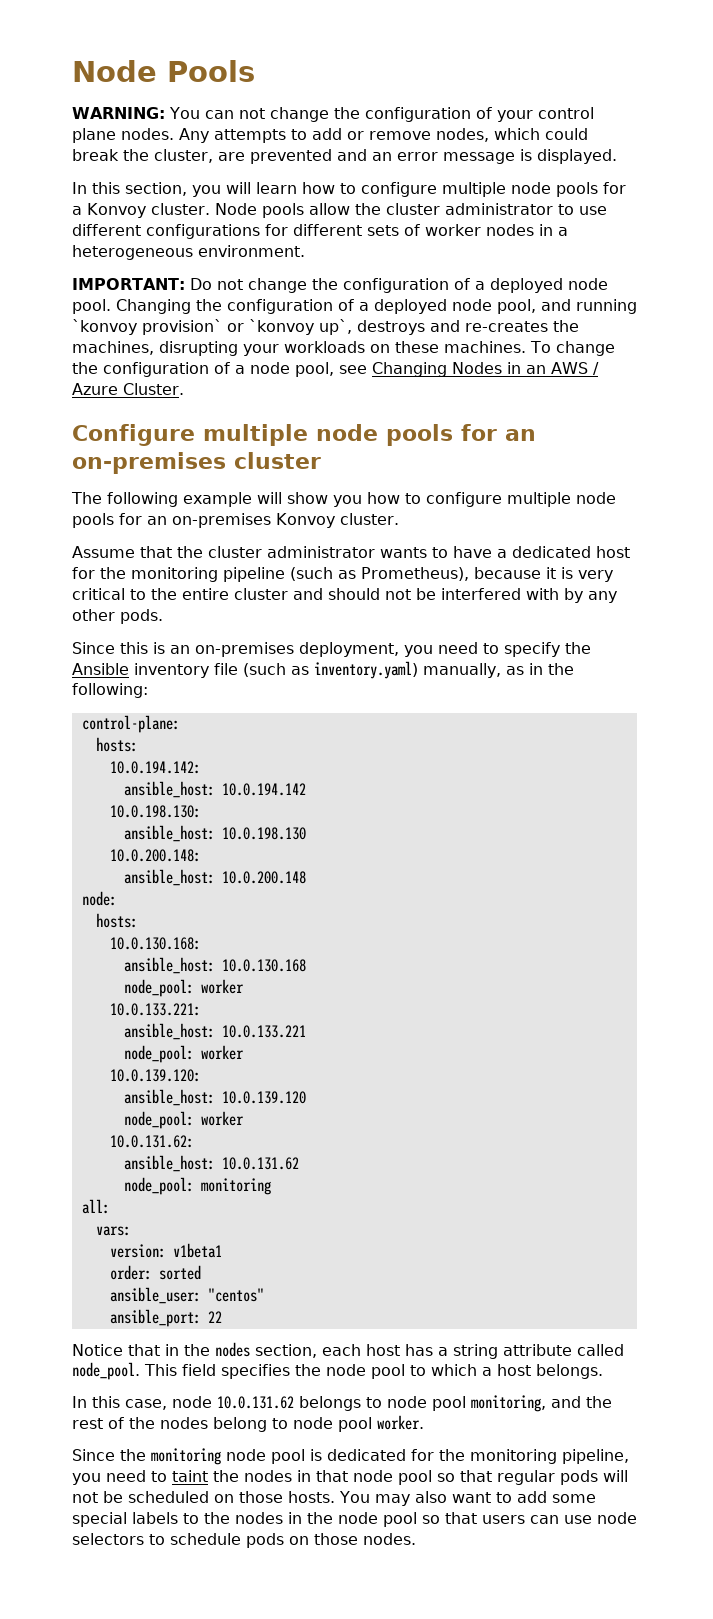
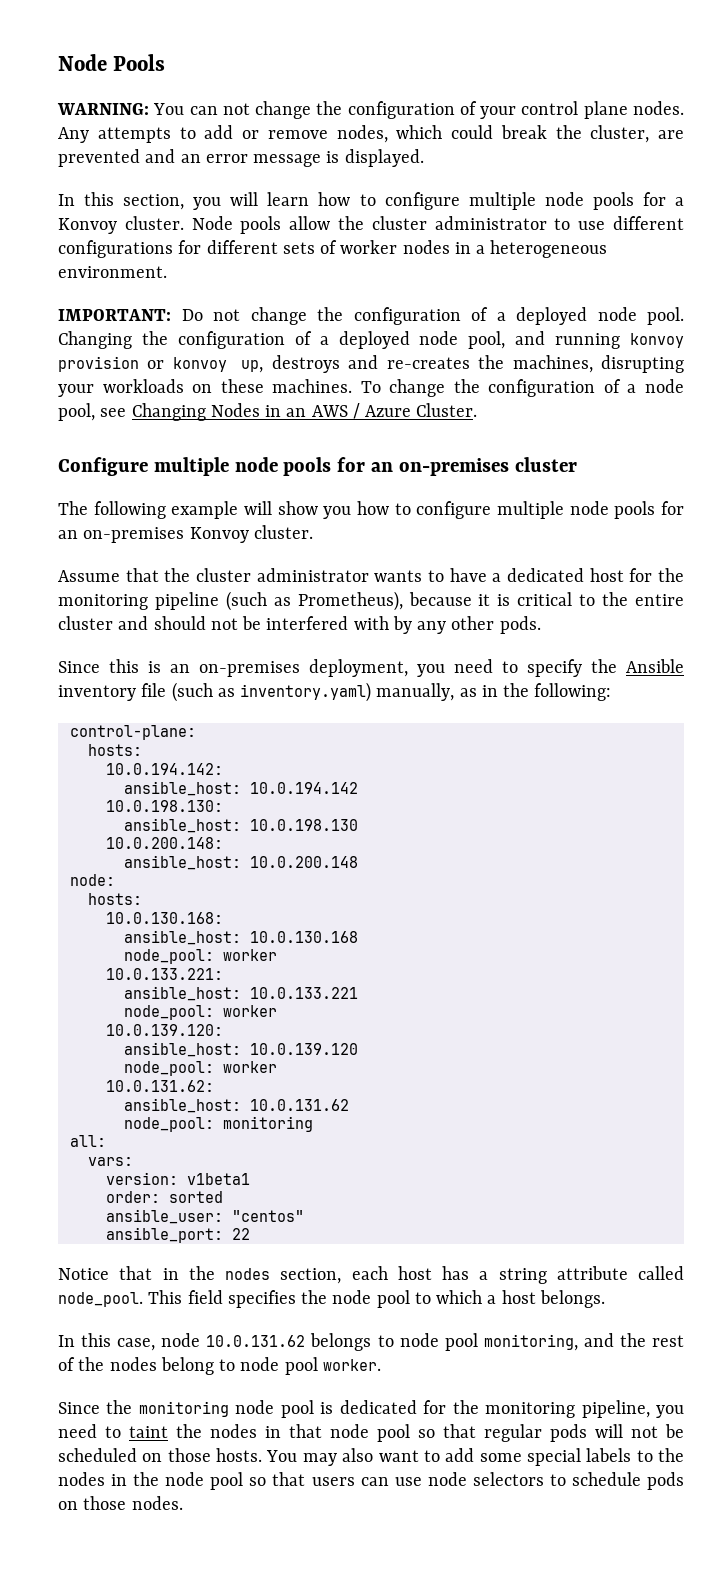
[72,319,352,335] `konvoy provision` or `konvoy up`, -> [629,333,684,348] [58,356,264,373] konvoy provision or konvoy up,
[578,570,613,582] very -> (511, 600) none

